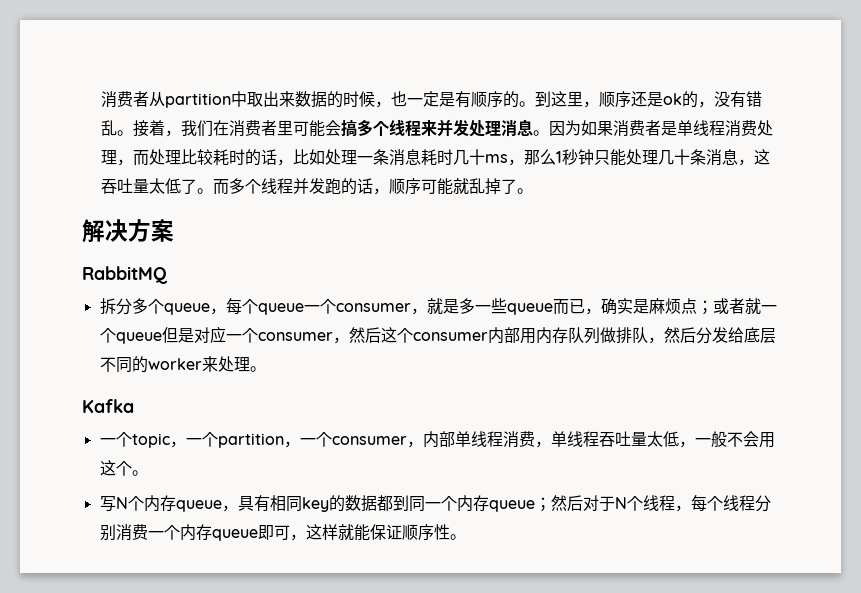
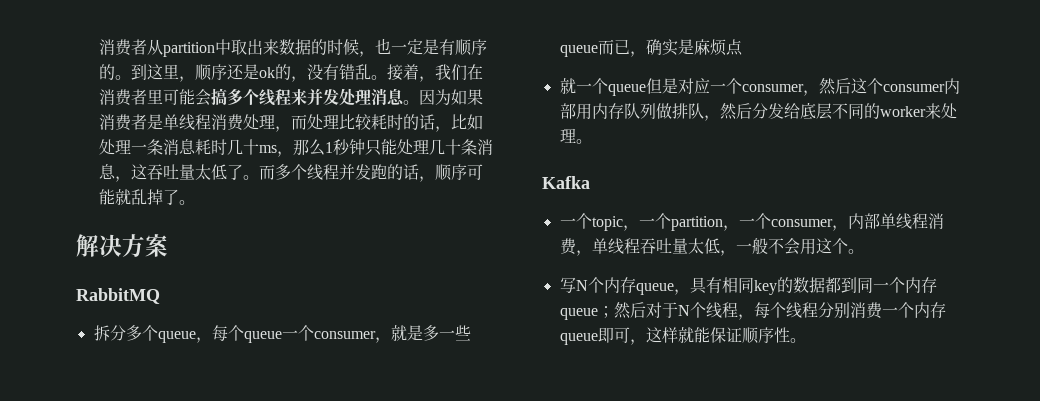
[696,298,745,315] ；或者 -> (743, 47) //

